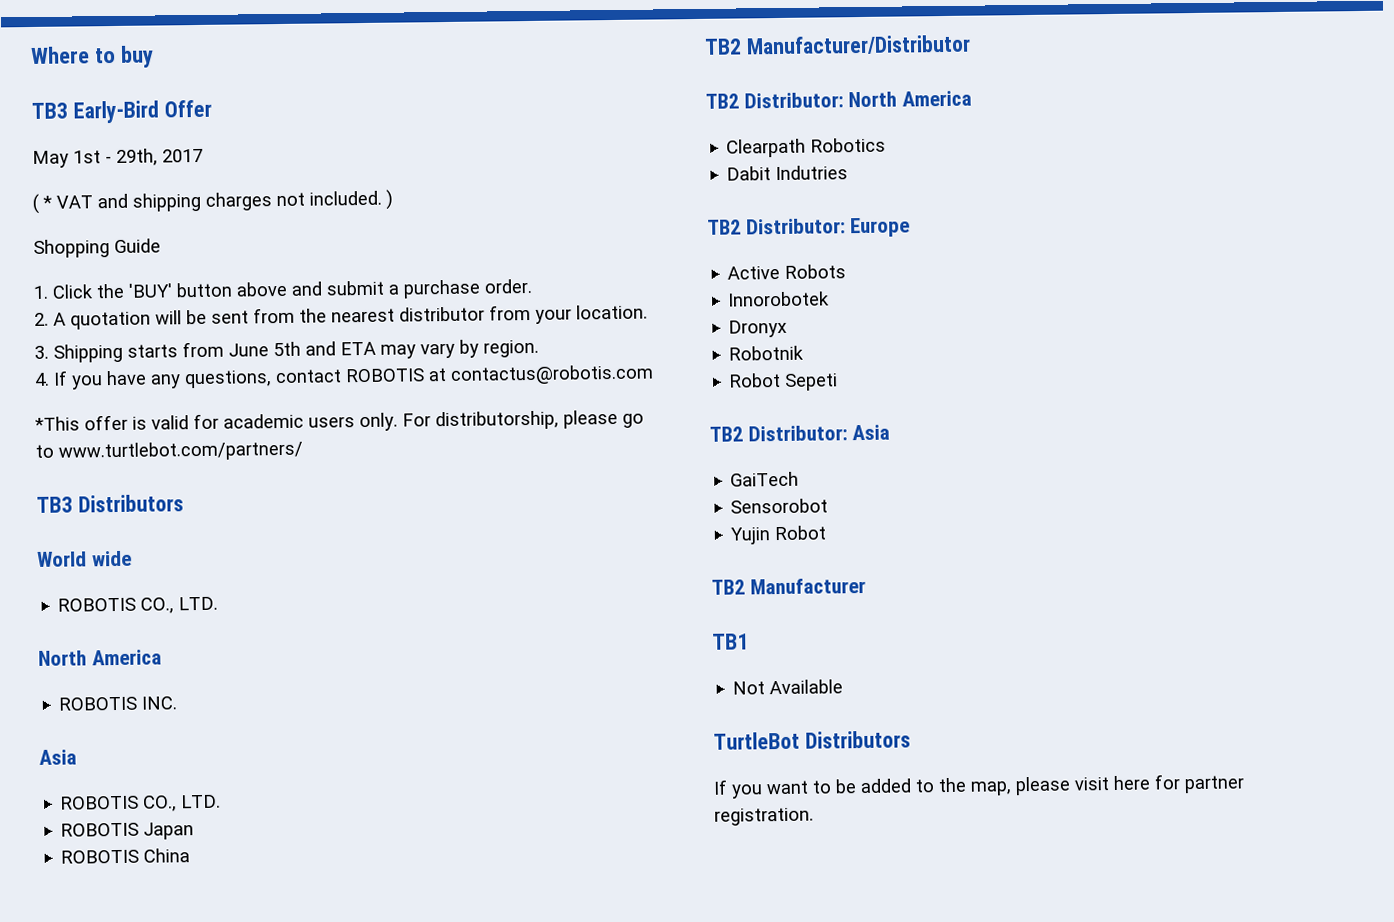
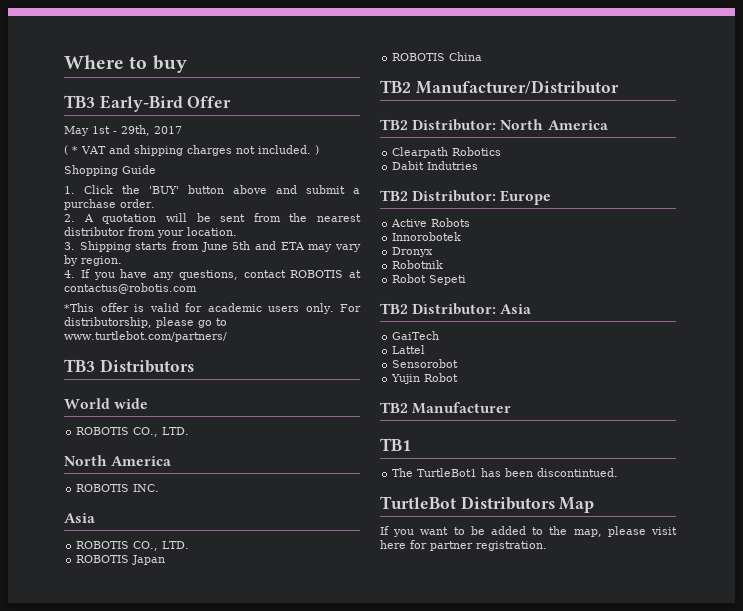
(800, 479) none -> [392,345,426,354] // Lattel
[732,679,844,695] Not Available -> [392,468,619,477] The TurtleBot1 has been discontintued.
(911, 739) none -> [559,497,595,513] Map

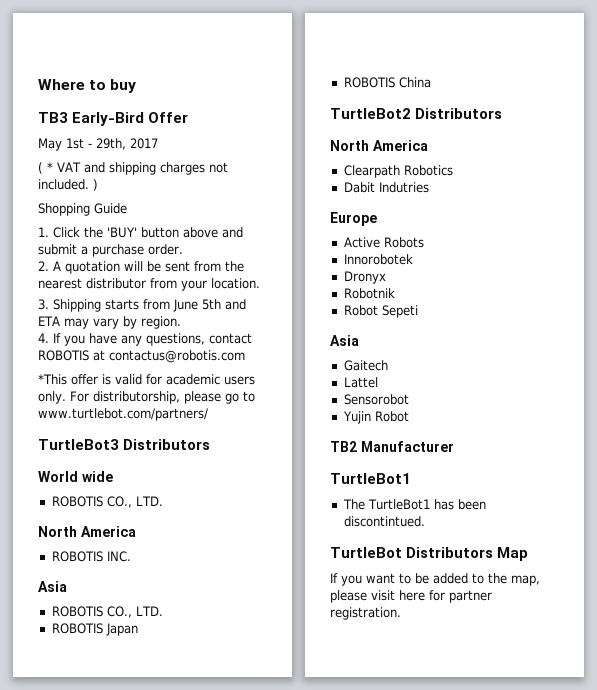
[64,359,95,372] TB3 -> [38,439,119,450] TurtleBot3
[380,80,619,94] [380,119,497,131] TB2 Manufacturer/Distributor // TB2 Distributor: -> [330,108,503,119] TurtleBot2 Distributors //
[380,190,497,202] TB2 Distributor: -> (429, 187) none
[380,303,532,315] [392,331,440,340] TB2 Distributor: Asia // GaiTech -> [330,335,359,346] [343,360,388,371] Asia // Gaitech
[380,438,411,451] TB1 -> [330,473,411,484] TurtleBot1

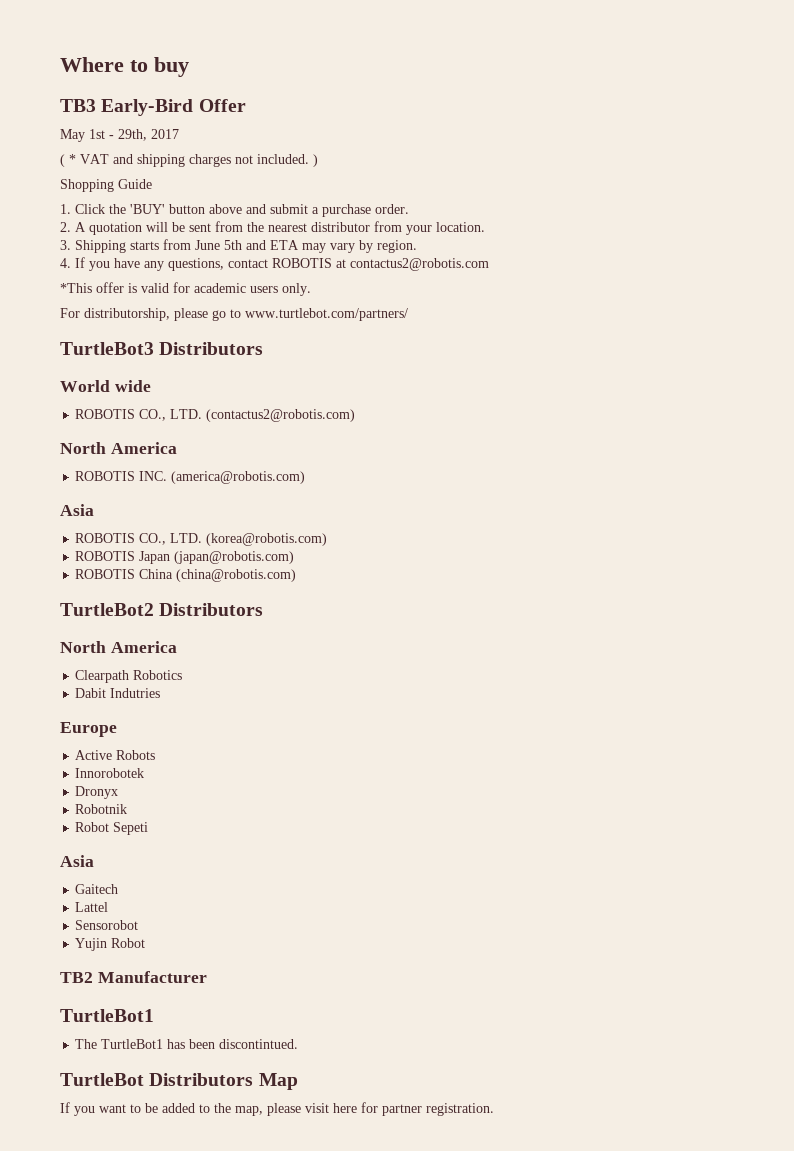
[109,350,245,363] contactus@robotis.com -> [350,258,489,271] contactus2@robotis.com
(66, 397) none -> (311, 289) //
(163, 501) none -> [206,409,356,422] (contactus2@robotis.com)
(131, 556) none -> [171,471,306,484] (america@robotis.com)
(163, 611) none -> [206,533,328,546] (korea@robotis.com)
(138, 629) none -> [174,551,295,564] (japan@robotis.com)
(431, 82) none -> [176,569,297,582] (china@robotis.com)

